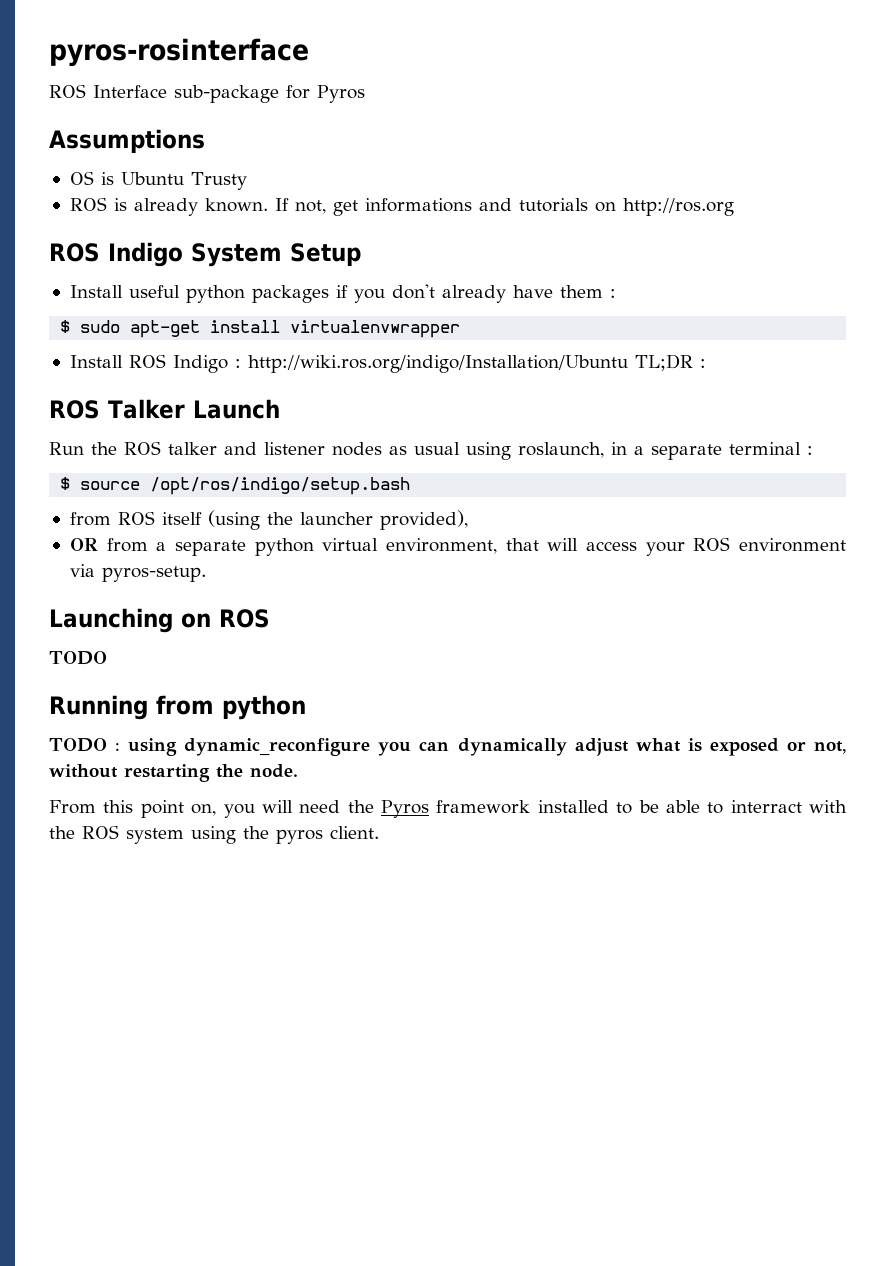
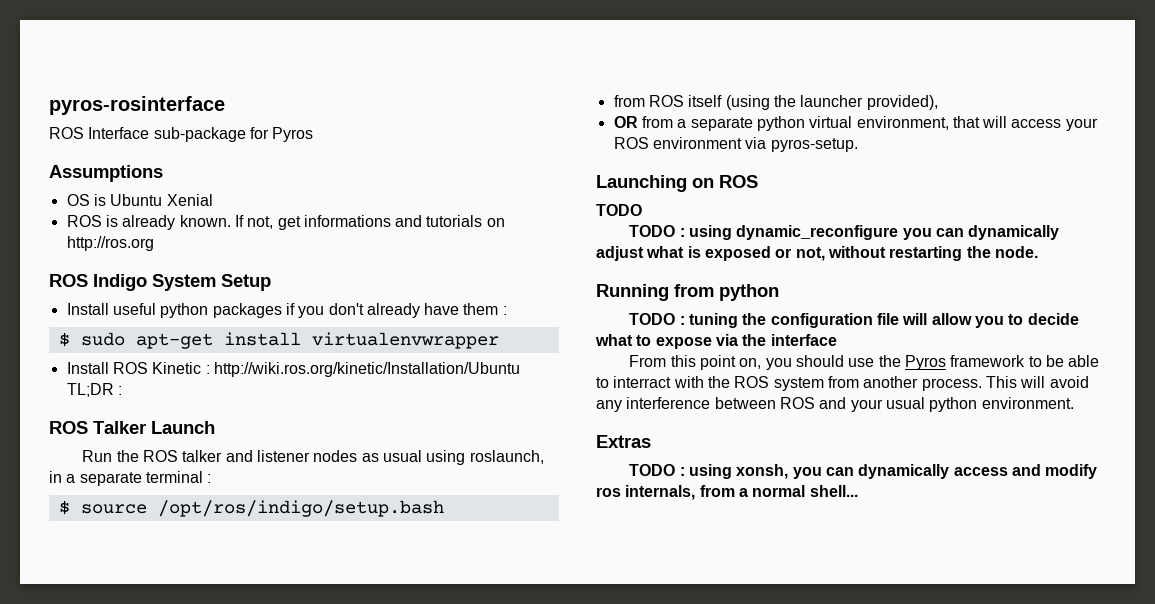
[190,172,247,190] Trusty -> [166,194,213,206] Xenial
[172,355,628,373] Indigo : http://wiki.ros.org/indigo/Installation/Ubuntu -> [152,362,520,377] Kinetic : http://wiki.ros.org/kinetic/Installation/Ubuntu
[49,695,306,720] // Running from python -> (642, 210) none
(298, 771) none -> [596,284,779,301] [629,313,1079,328] [595,334,837,349] // Running from python // TODO : tuning the configuration file will allow you to decide what to expose via the interface
[261,800,341,813] will need -> [795,355,875,367] should use
[537,800,609,813] installed -> (1026, 361) none
[191,826,379,844] using the pyros client. -> [827,376,1089,391] [596,397,1074,412] [596,435,651,448] [629,464,1098,479] [596,485,858,500] from another process. This will avoid any interference between ROS and your usual python environment. // Extras // TODO : using xonsh, you can dynamically access and modify ros internals, from a normal shell...

